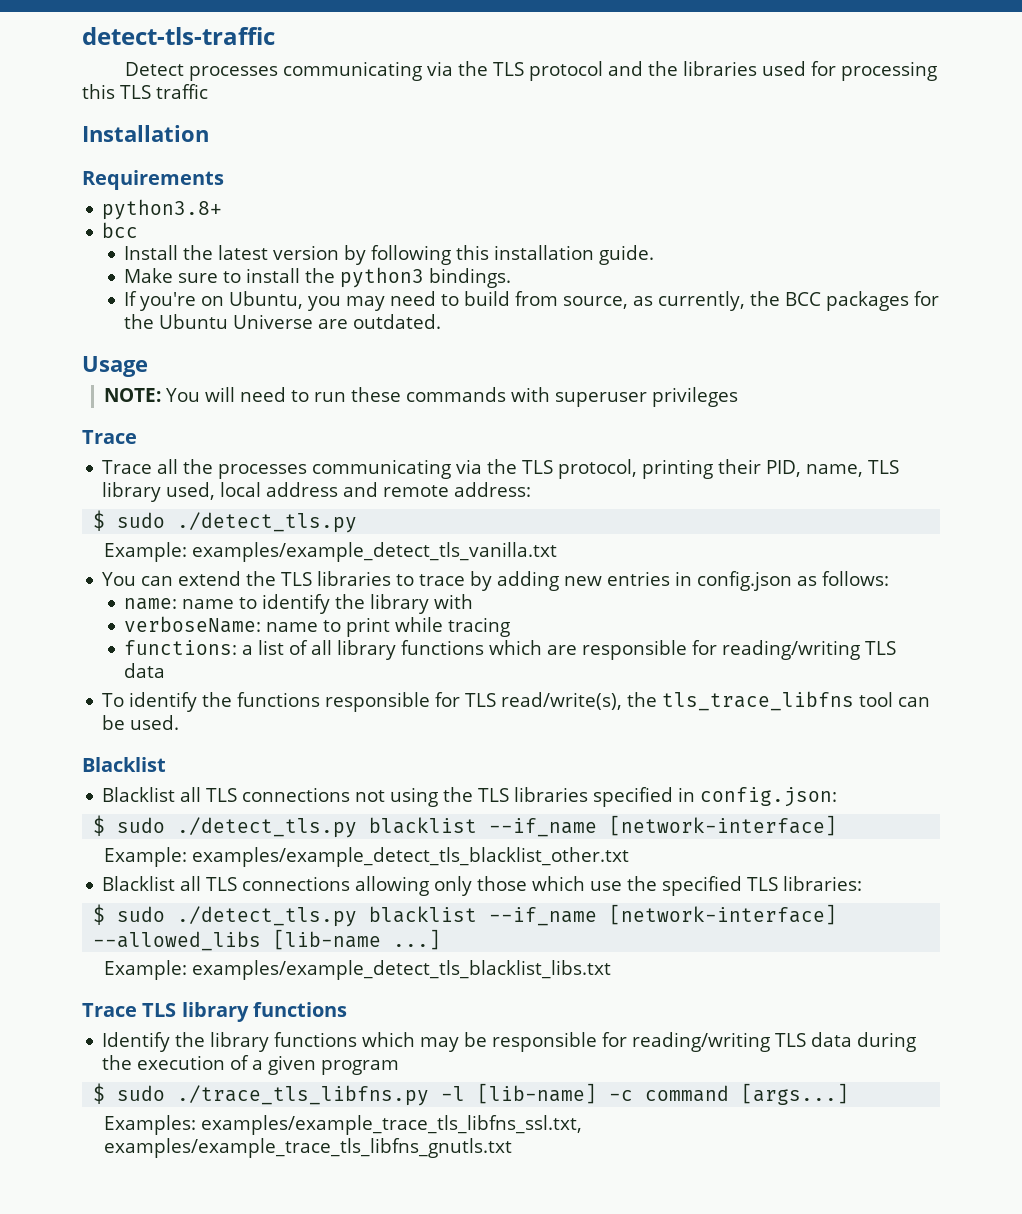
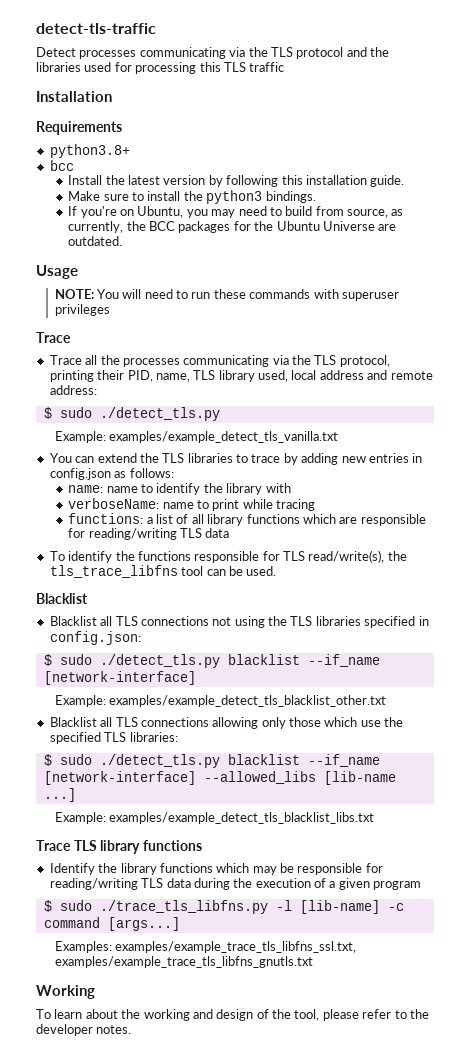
(512, 1148) none -> [36,985,95,999] [36,1009,429,1021] [36,1024,132,1036] // Working // To learn about the working and design of the tool, please refer to the developer notes.

